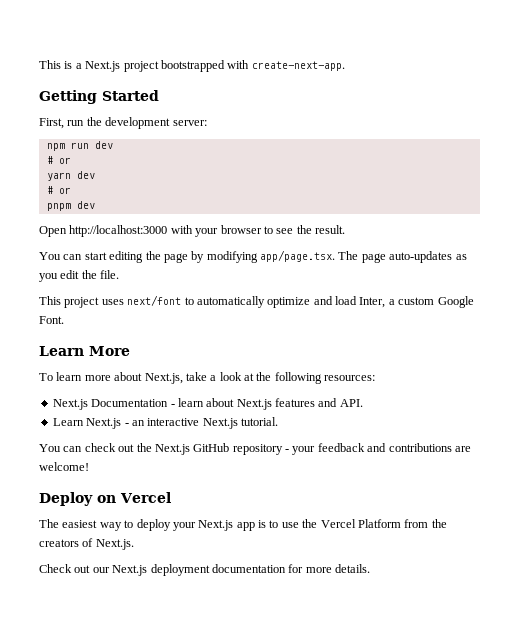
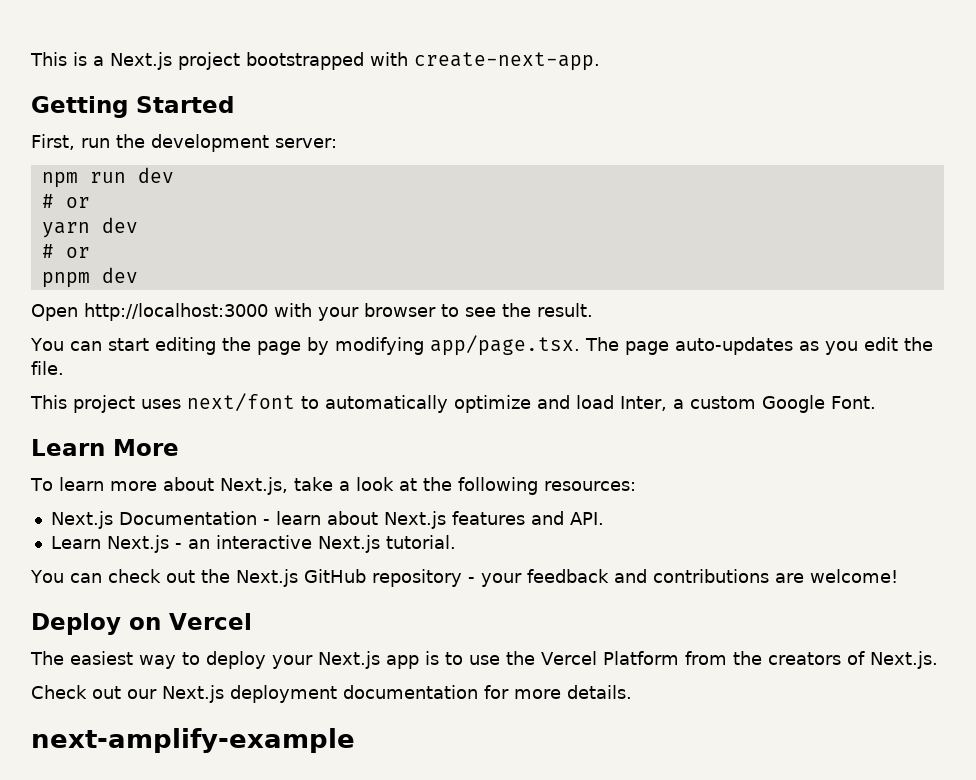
(370, 568) none -> [31,728,355,753] // next-amplify-example

